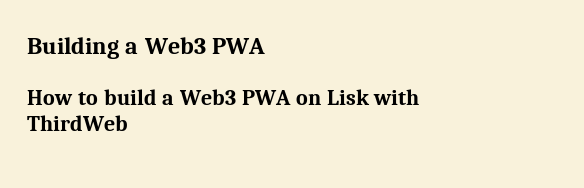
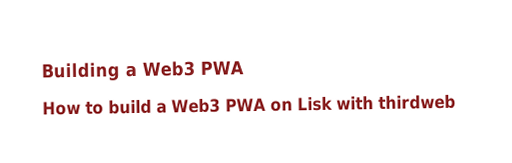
[27,115,128,131] ThirdWeb -> [378,94,456,110] thirdweb

